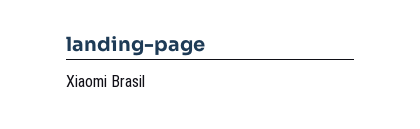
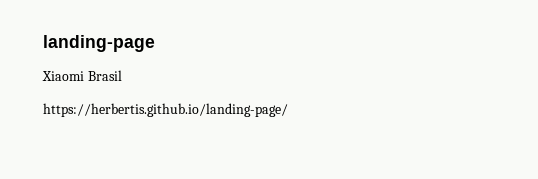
(146, 81) none -> [43,103,288,117] // https://herbertis.github.io/landing-page/

